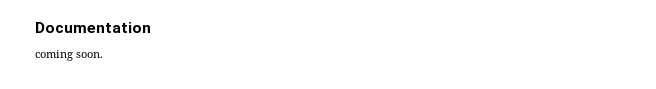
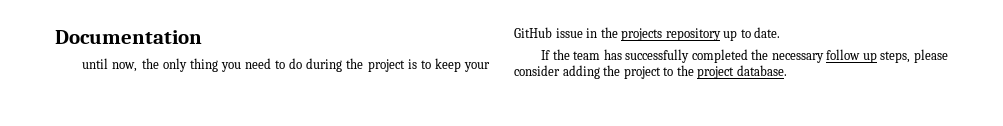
[35,50,103,61] coming soon. -> [82,58,491,72] [514,27,781,41] [541,49,948,63] [514,65,787,79] until now, the only thing you need to do during the project is to keep your GitHub issue in the projects repository up to date. // If the team has successfully completed the necessary follow up steps, please consider adding the project to the project database.

